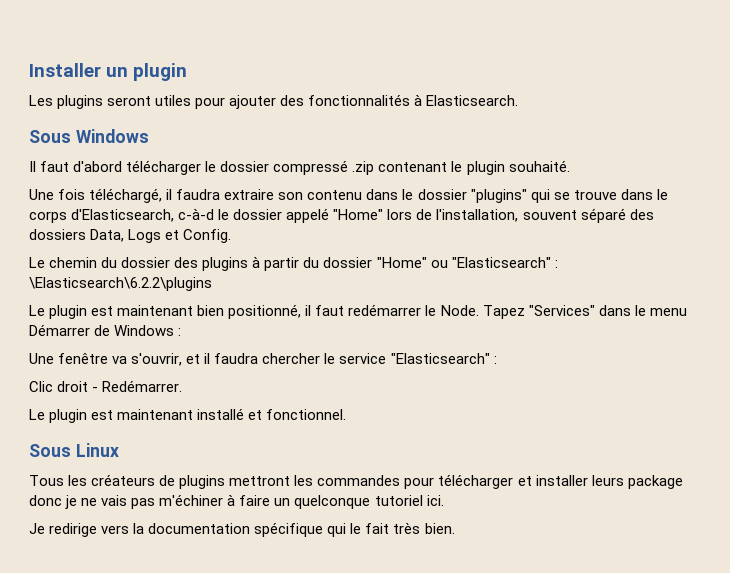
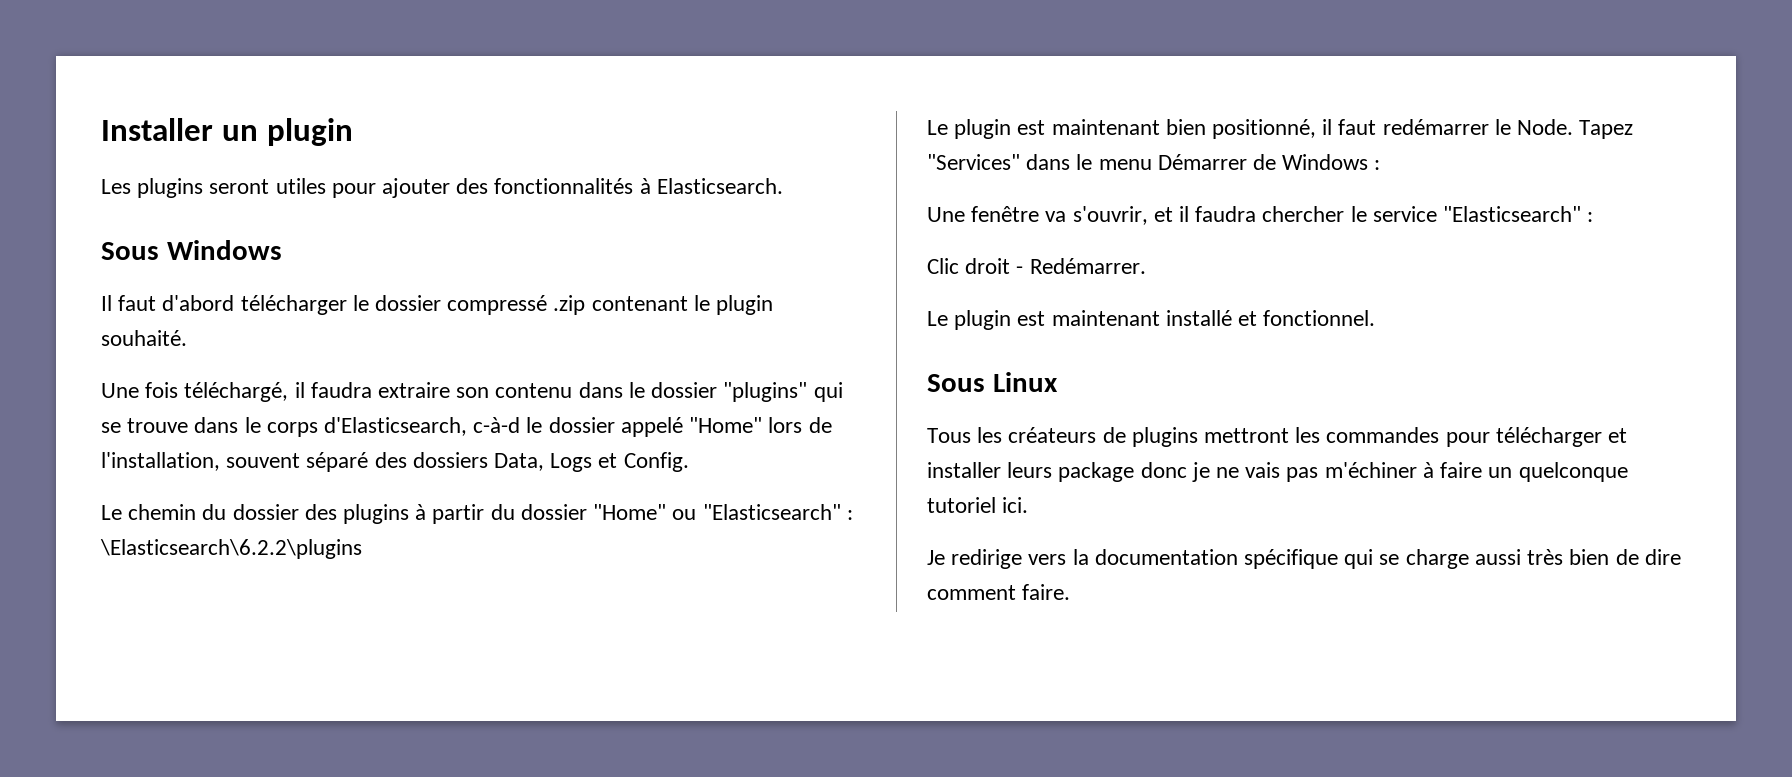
[350,522,455,534] le fait très bien. -> [1379,549,1681,569] [927,584,1071,600] se charge aussi très bien de dire comment faire.

